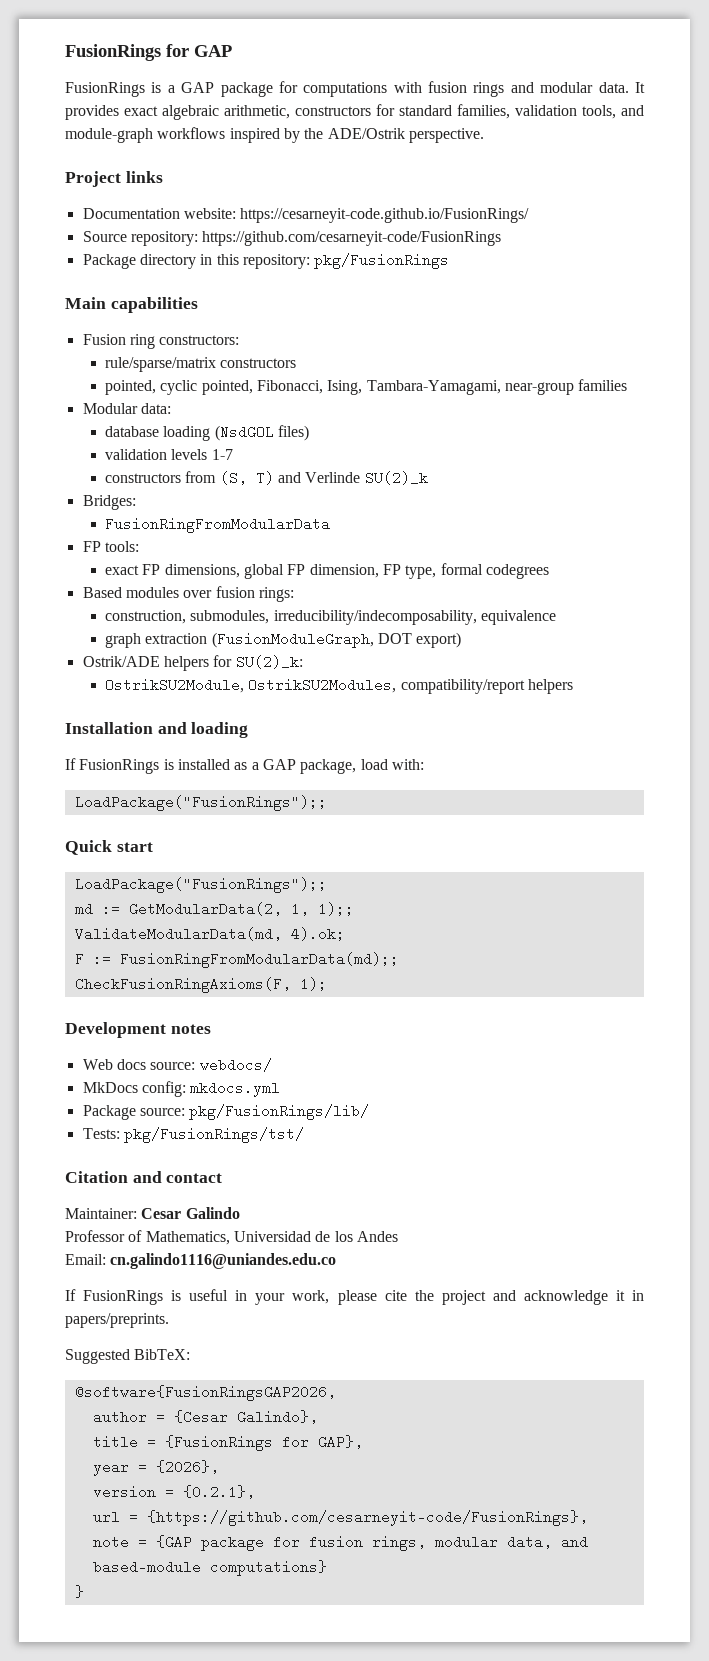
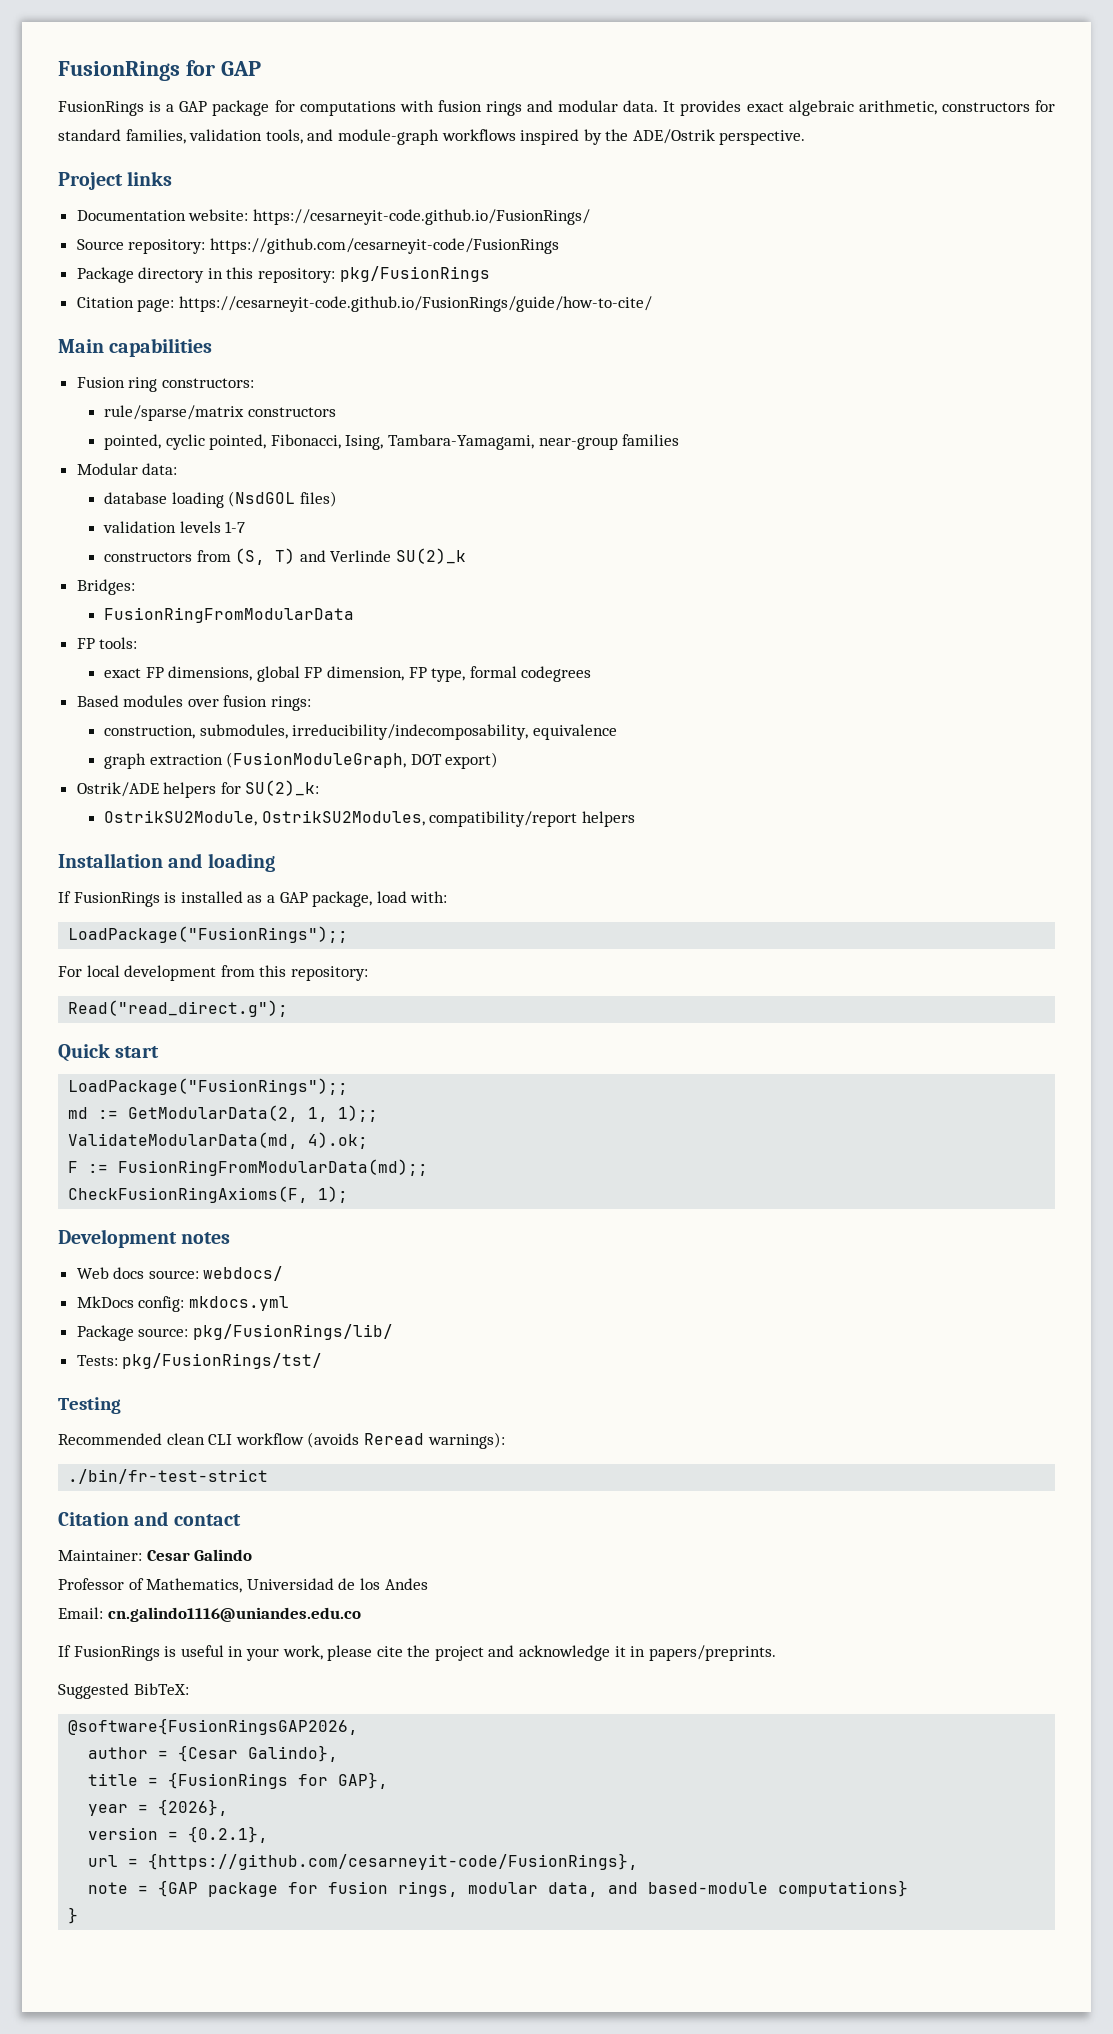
(450, 261) none -> [76,296,652,312] // Citation page: https://cesarneyit-code.github.io/FusionRings/guide/how-to-cite/
(327, 803) none -> [58,965,368,981] [68,1000,289,1017] // For local development from this repository: // Read("read_direct.g");
(304, 1135) none -> [58,1397,121,1414] [58,1432,505,1449] [68,1469,269,1484] // Testing // Recommended clean CLI workflow (avoids Reread warnings): // ./bin/fr-test-strict

